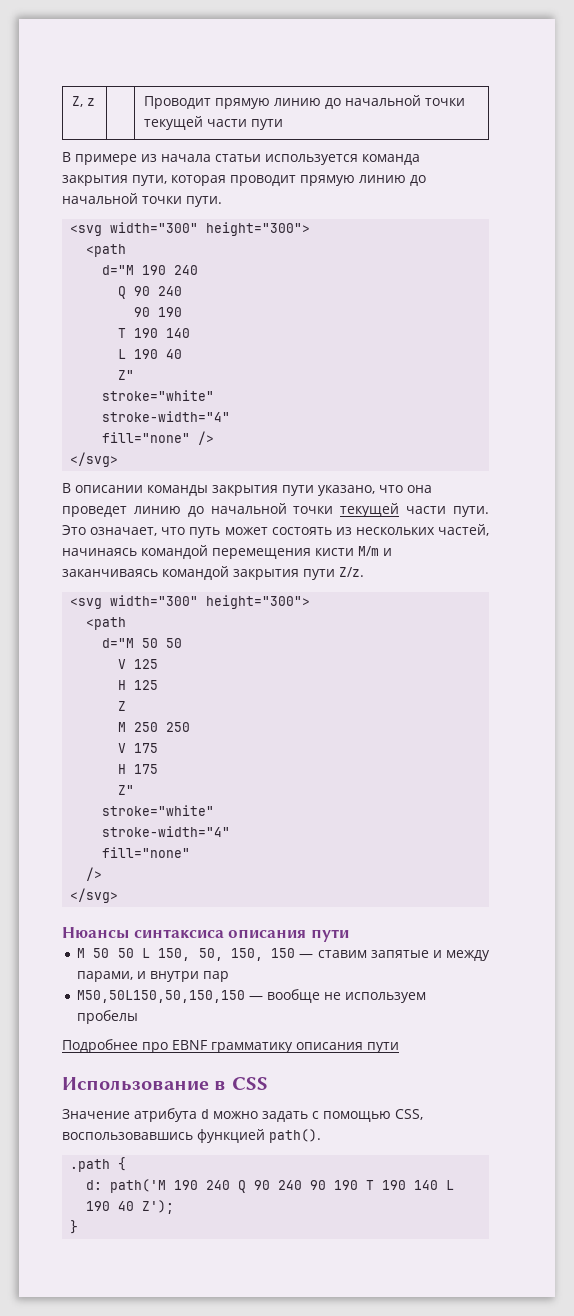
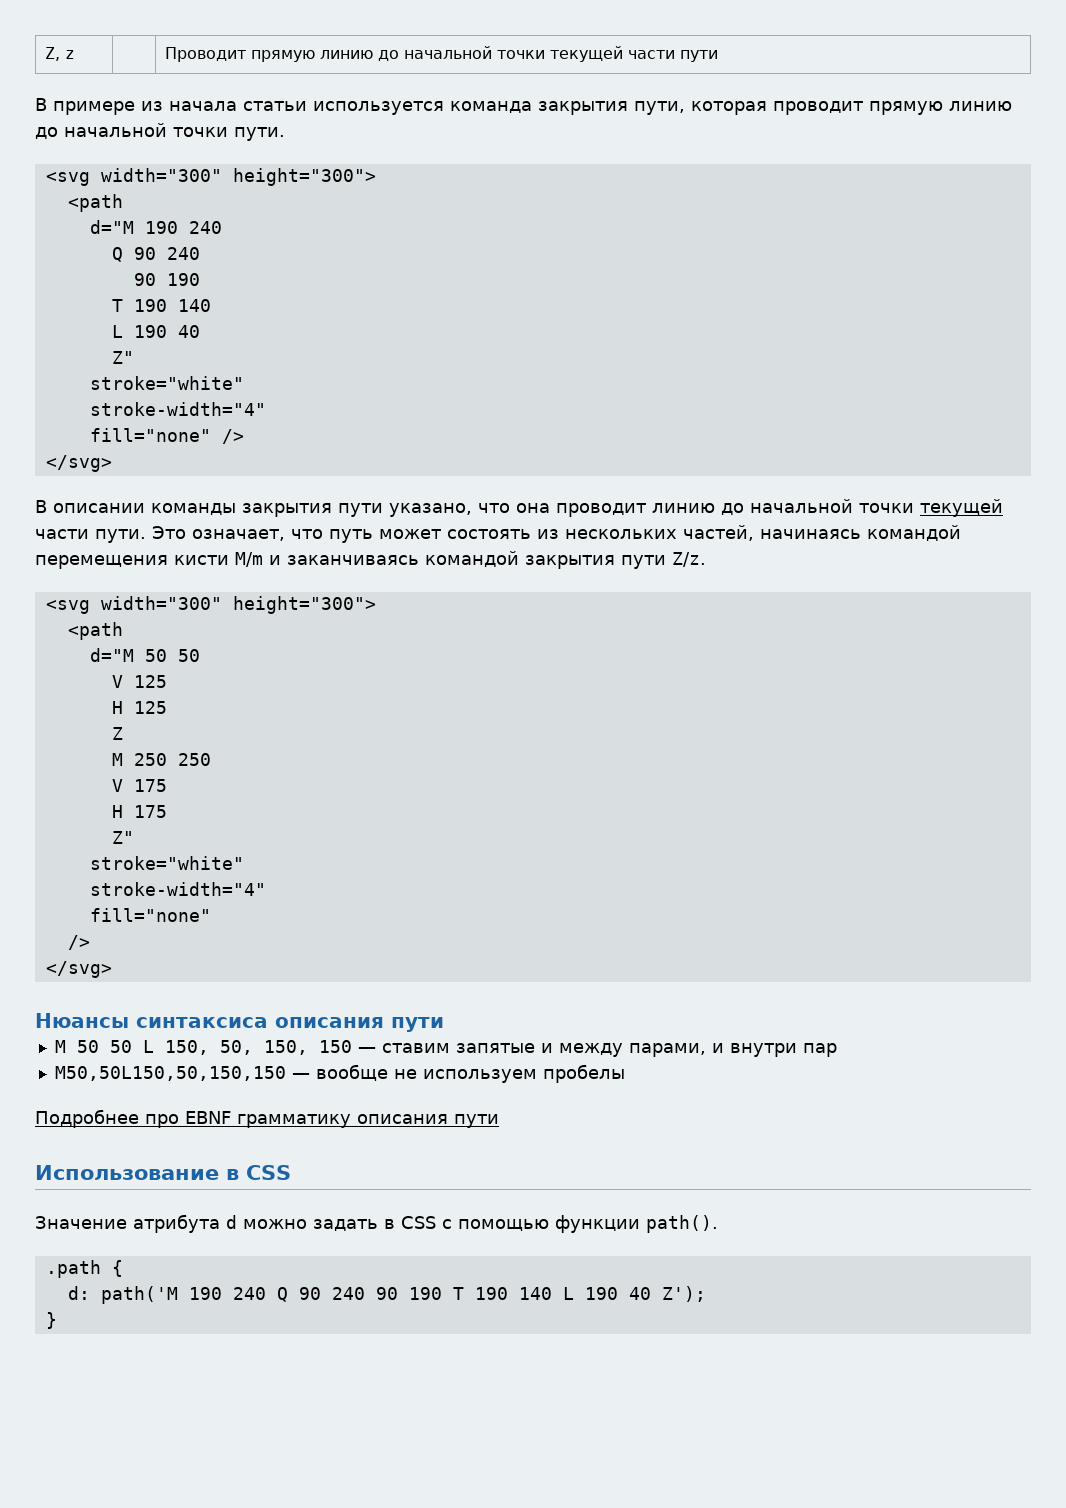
[62,506,127,517] проведет -> [556,503,646,517] проводит
[312,1109,423,1122] [62,1129,265,1143] с помощью CSS, воспользовавшись функцией -> [384,1215,640,1233] в CSS с помощью функции

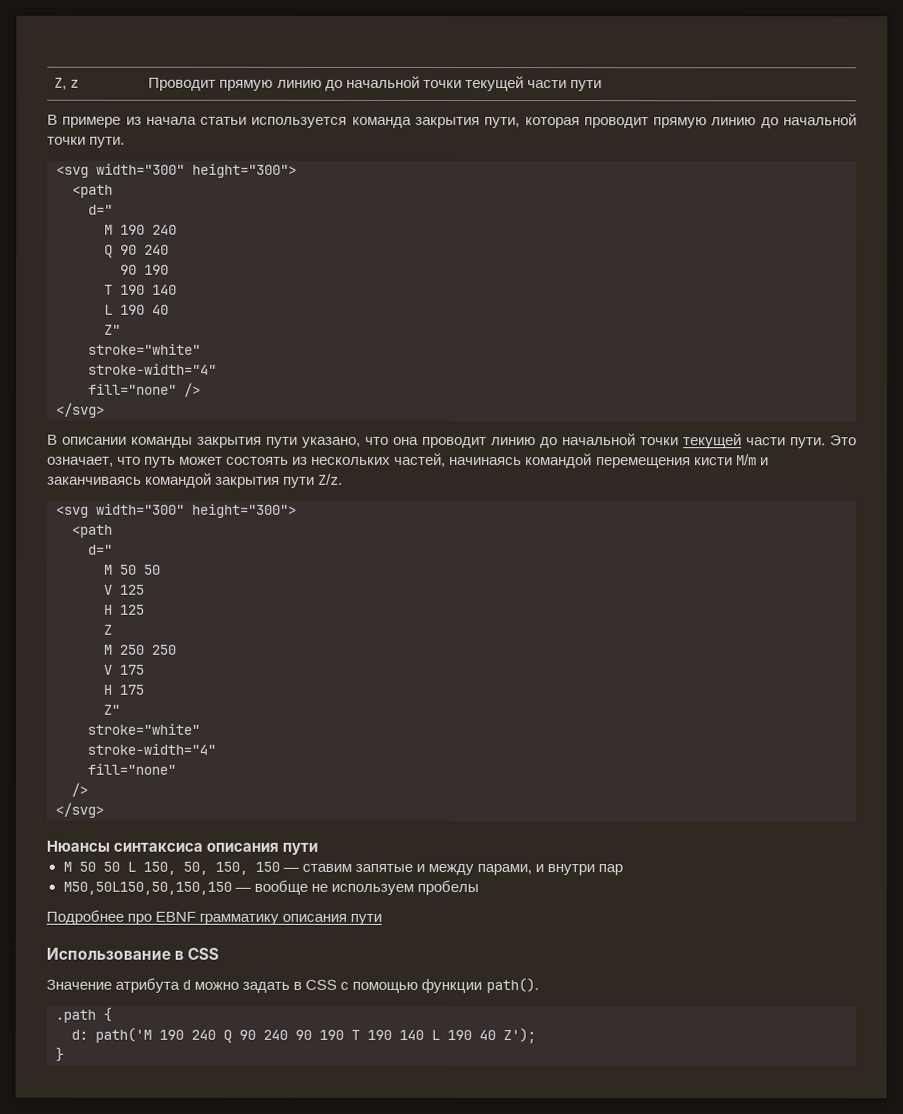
[89,220,134,234] d="M -> [88,204,113,215] [104,224,113,235] d=" // M
[89,648,134,662] d="M -> [88,544,113,555] [103,564,112,575] d=" // M

